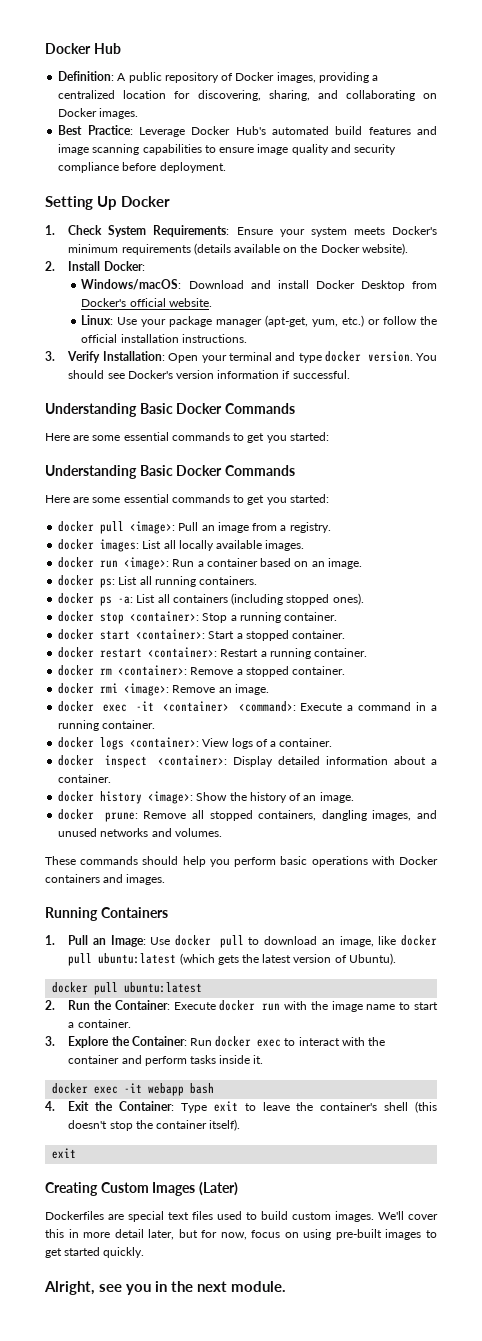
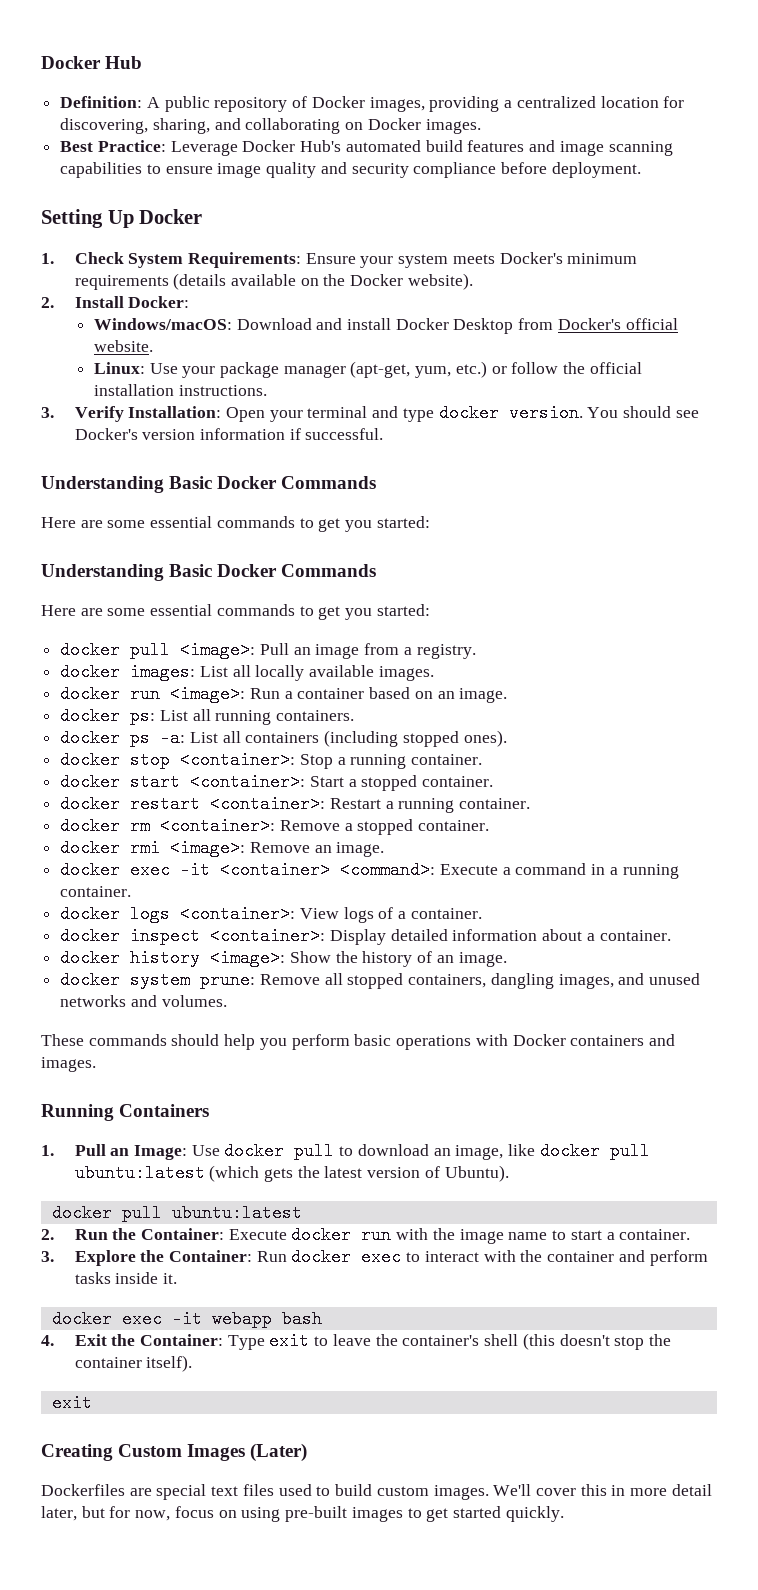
(95, 814) none -> [130,971,191,989] system
[44,1281,287,1295] // Alright, see you in the next module. -> (564, 1514) none

